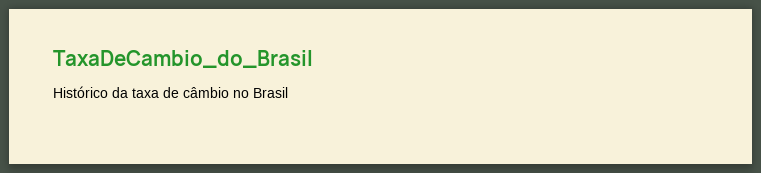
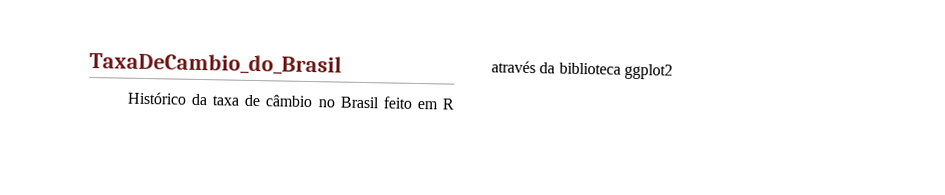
(288, 92) none -> [382,96,454,110] [491,60,673,80] feito em R através da biblioteca ggplot2

